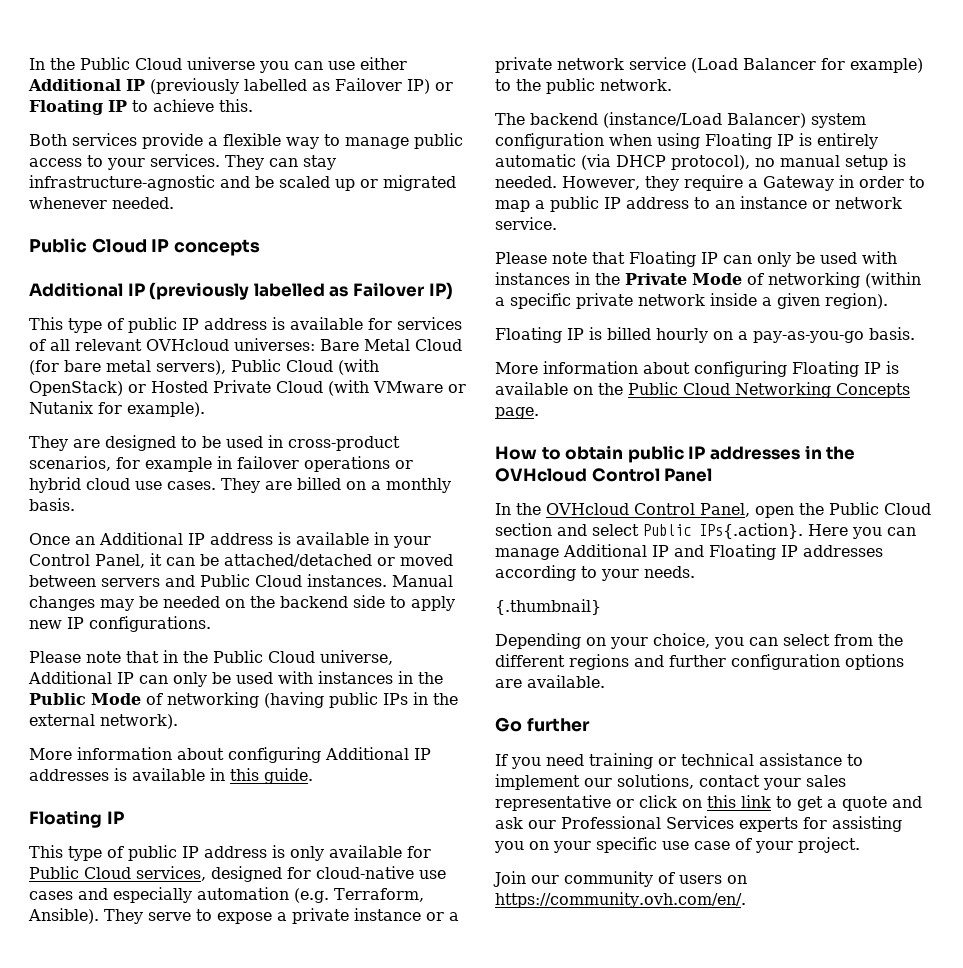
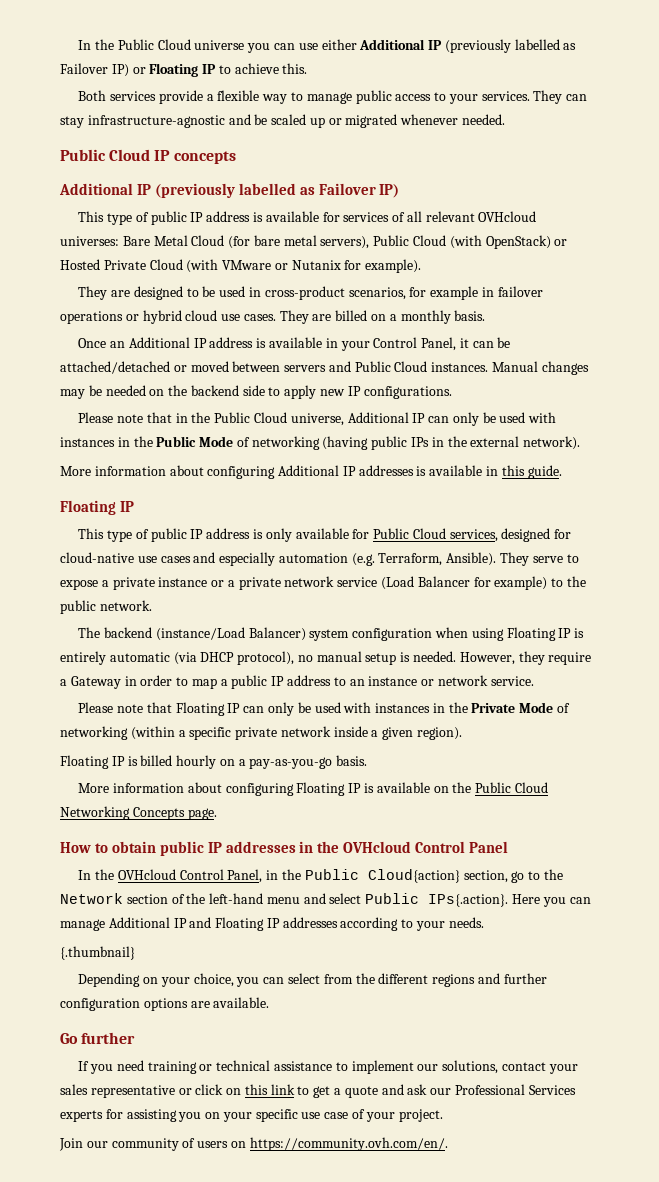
[755,502,931,518] [495,523,552,536] open the Public Cloud section -> [266,869,563,883] [60,893,300,904] in the Public Cloud{action} section, go to the Network section of the left-hand menu

